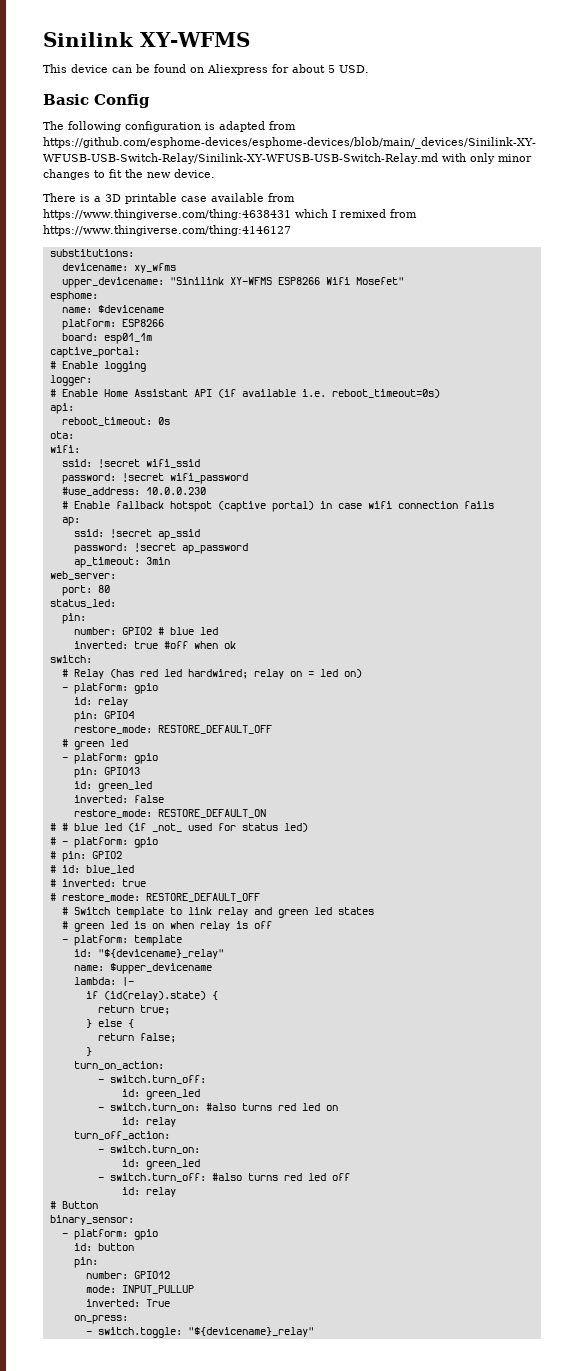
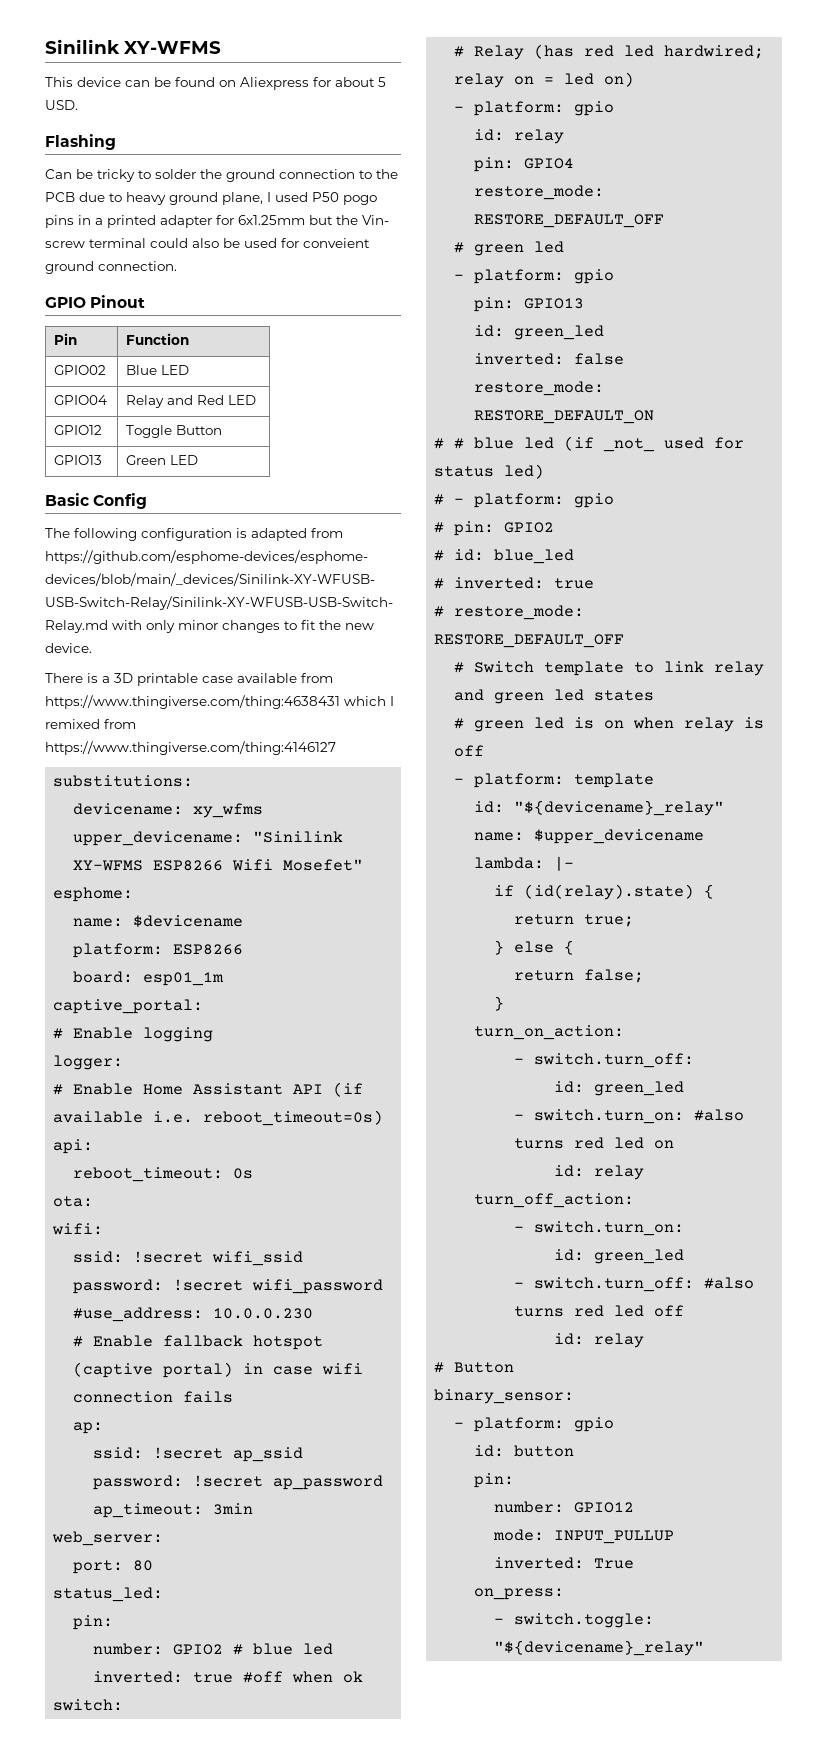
(369, 69) none -> [45,134,116,150] [45,169,398,182] [45,192,377,205] [45,215,389,228] [45,238,370,248] [45,261,177,274] [45,295,146,308] [54,333,78,345] [126,333,190,345] [54,365,107,375] [126,365,190,375] [54,395,108,405] [126,395,257,408] [54,425,103,435] [126,425,223,438] [54,455,103,465] [126,455,199,465] // Flashing // Can be tricky to solder the ground connection to the PCB due to heavy ground plane, I used P50 pogo pins in a printed adapter for 6x1.25mm but the Vin- screw terminal could also be used for conveient ground connection. // GPIO Pinout // Pin | Function // GPIO02 | Blue LED // GPIO04 | Relay and Red LED // GPIO12 | Toggle Button // GPIO13 | Green LED

